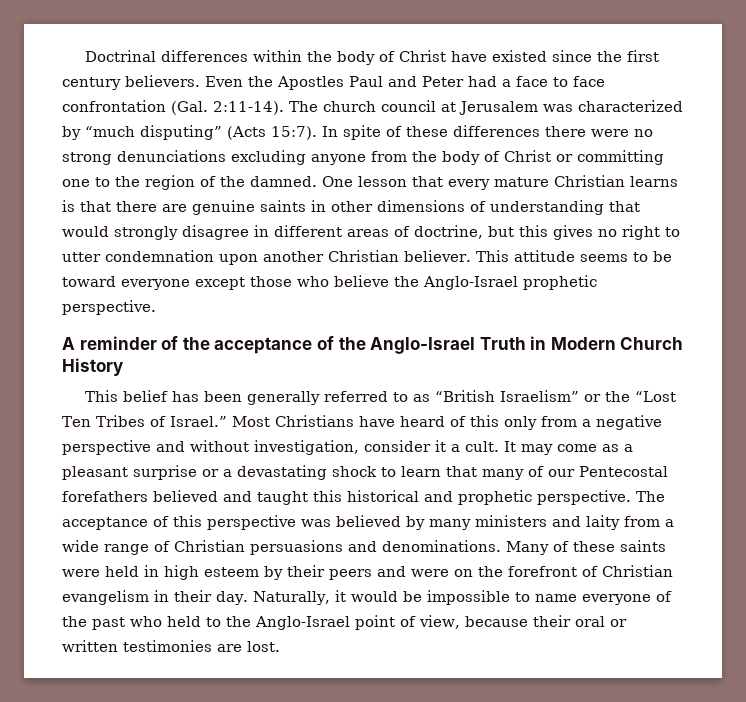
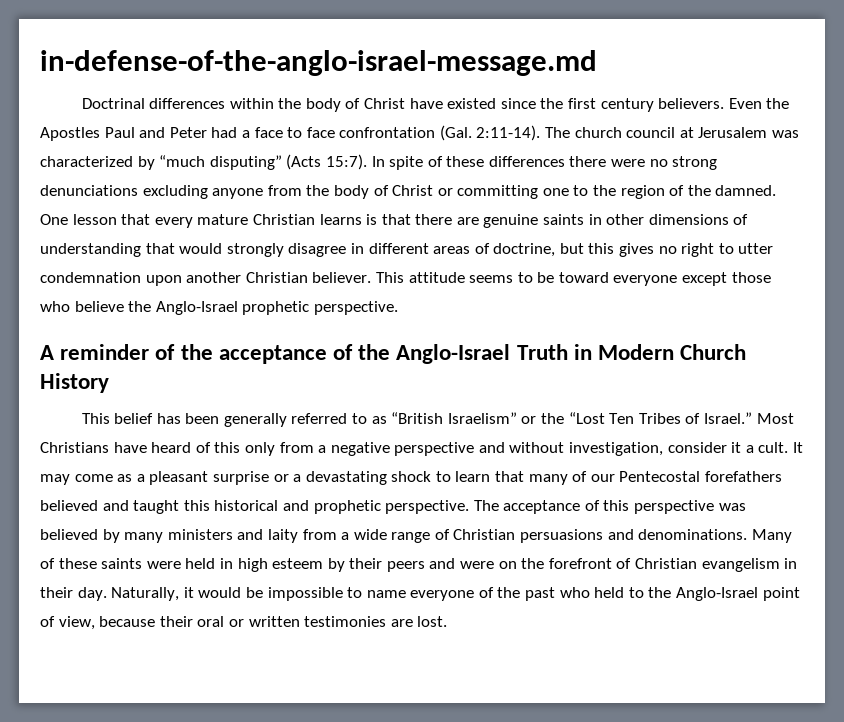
(85, 56) none -> [40,50,597,76] in-defense-of-the-anglo-israel-message.md //

